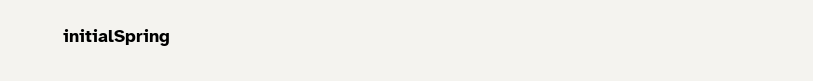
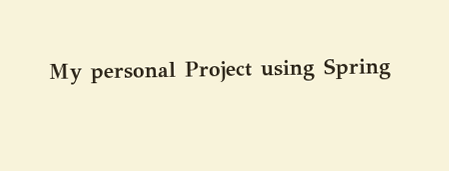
[63,29,170,46] initialSpring -> [48,57,391,86] My personal Project using Spring

